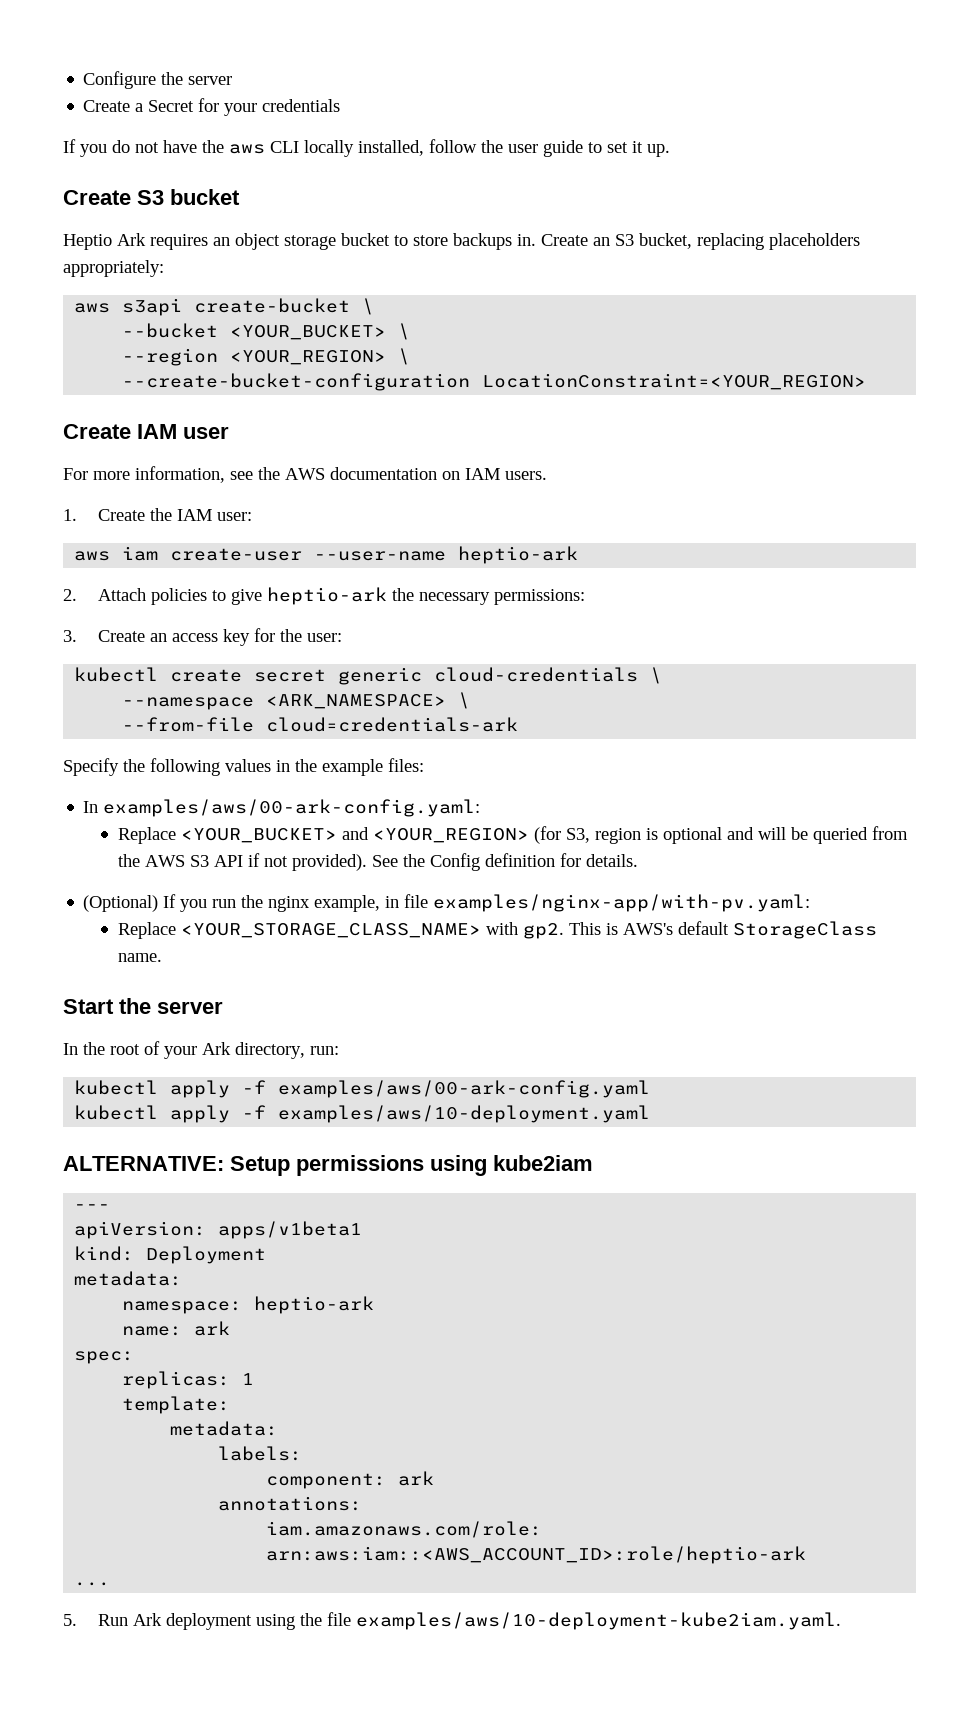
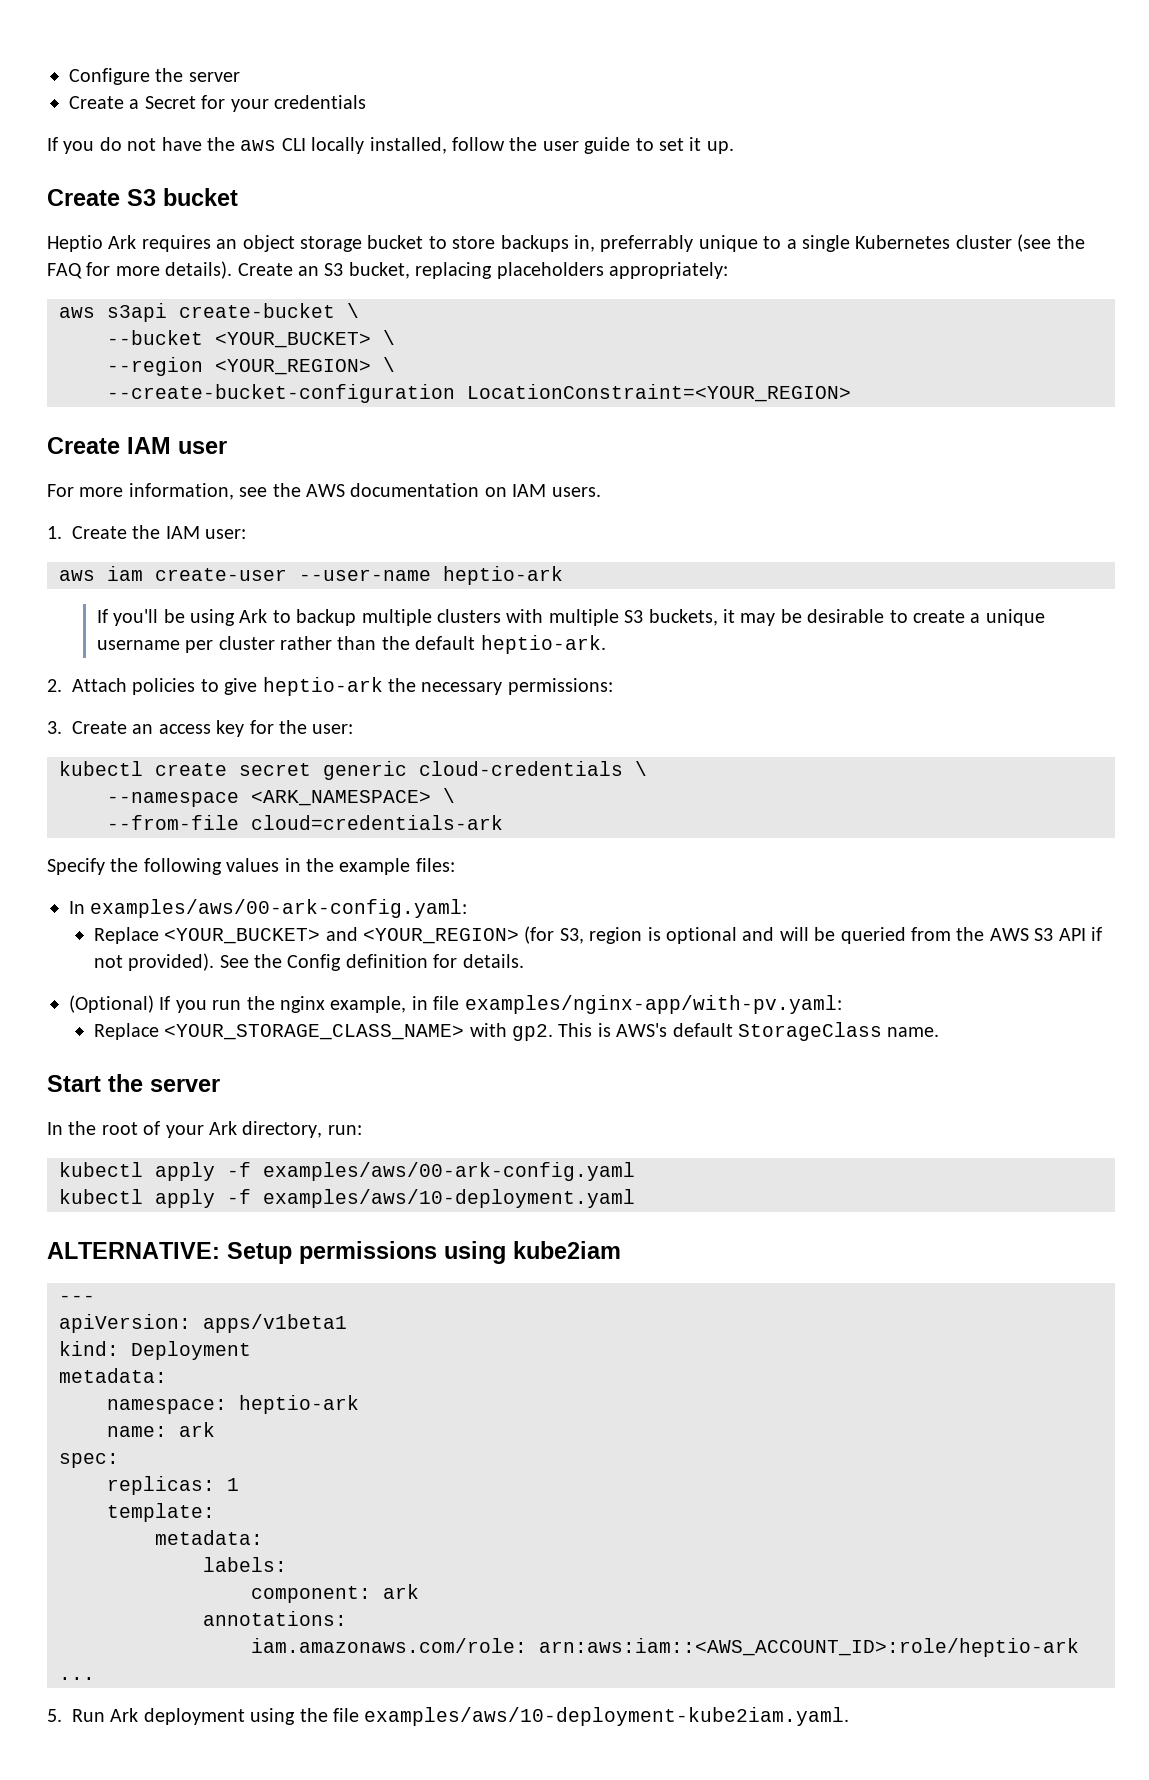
[517,234,536,246] in. -> [573,234,1085,252] [47,261,233,279] in, preferrably unique to a single Kubernetes cluster (see the FAQ for more details).
(579, 555) none -> [96,609,1045,626] [96,635,606,654] // If you'll be using Ark to backup multiple clusters with multiple S3 buckets, it may be desirable to create a unique username per cluster rather than the default heptio-ark.

